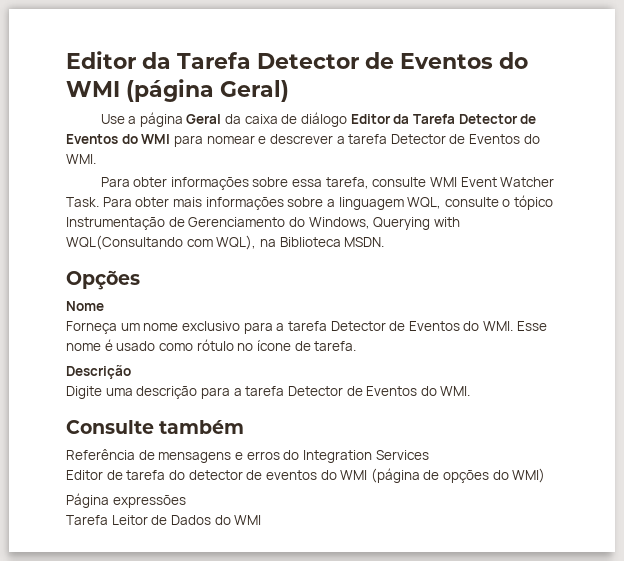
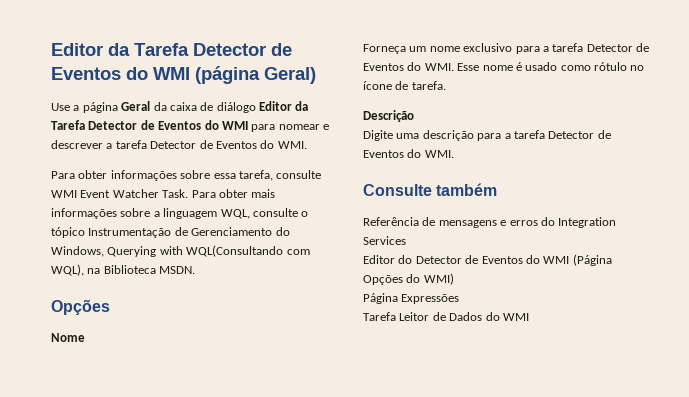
[106,468,490,483] de tarefa do detector de eventos do WMI (página de opções -> [398,254,612,266] [363,275,403,285] do Detector de Eventos do WMI (Página Opções
[112,495,186,508] expressões -> [401,294,460,304] Expressões

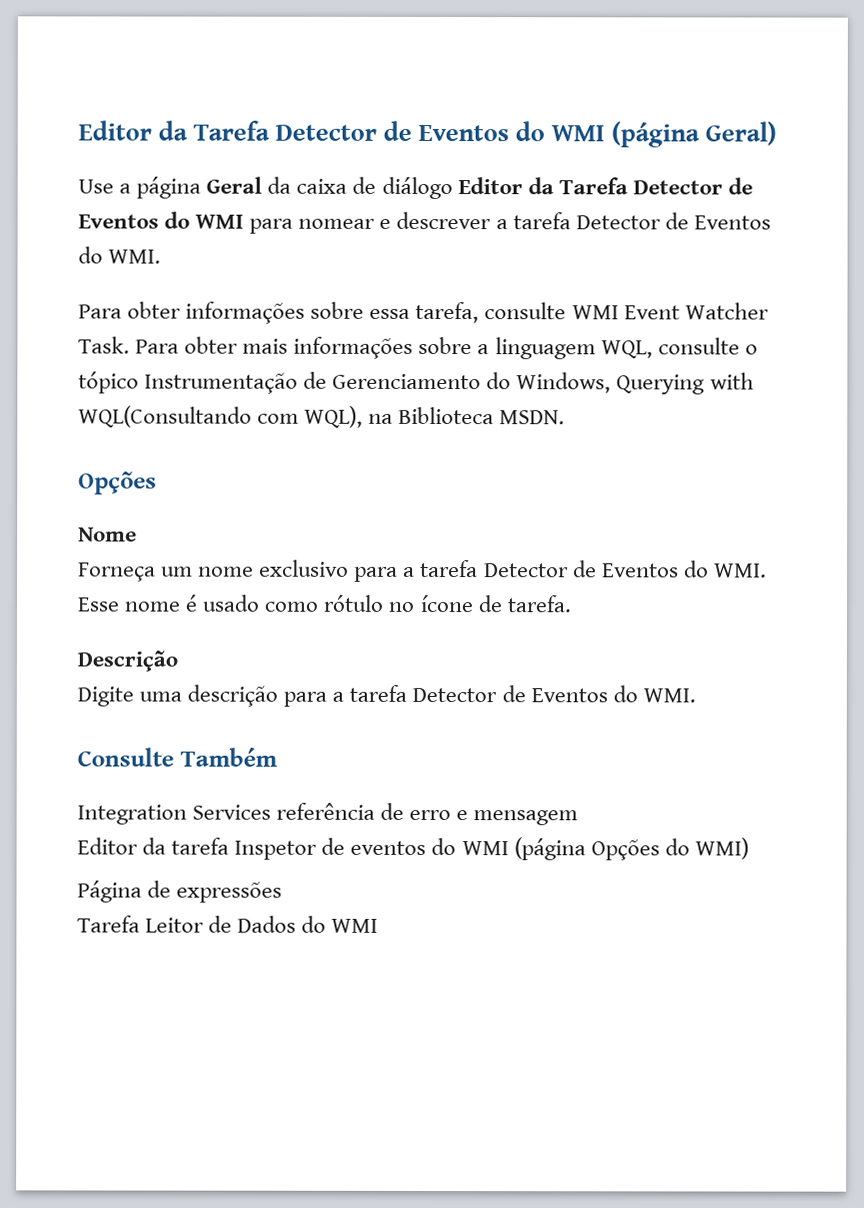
[436,183,498,196] [363,217,617,228] [363,236,406,245] [363,254,612,266] também // Referência de mensagens e erros do Integration Services // Editor do Detector de Eventos do WMI (Página -> [179,747,278,767] [77,802,579,826] [77,837,586,861] Também // Integration Services referência de erro e mensagem // Editor da tarefa Inspetor de eventos do WMI (página
[401,294,460,304] Expressões -> [147,880,283,903] de expressões

